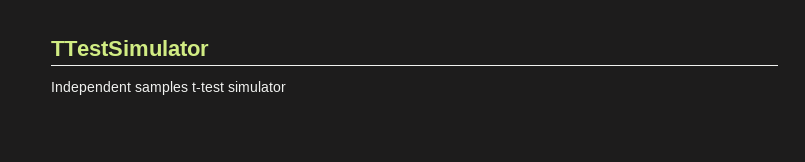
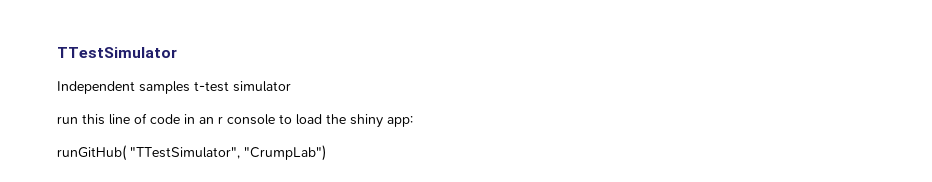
(286, 86) none -> [57,113,413,128] [57,145,326,161] // run this line of code in an r console to load the shiny app: // runGitHub( "TTestSimulator", "CrumpLab")

